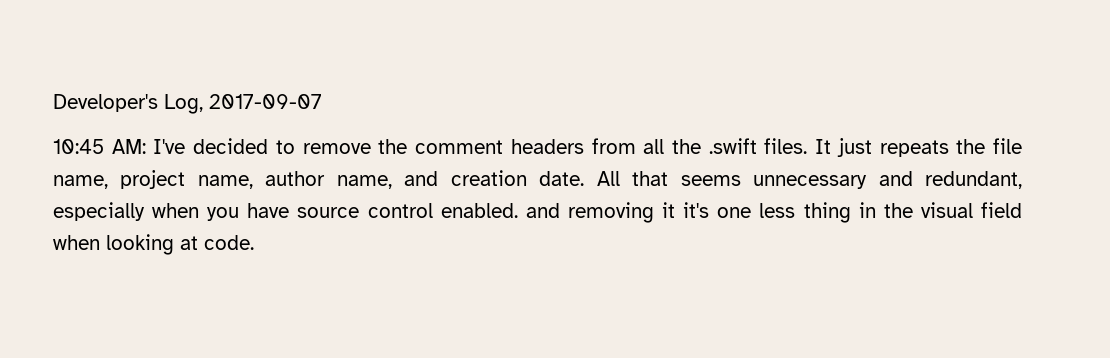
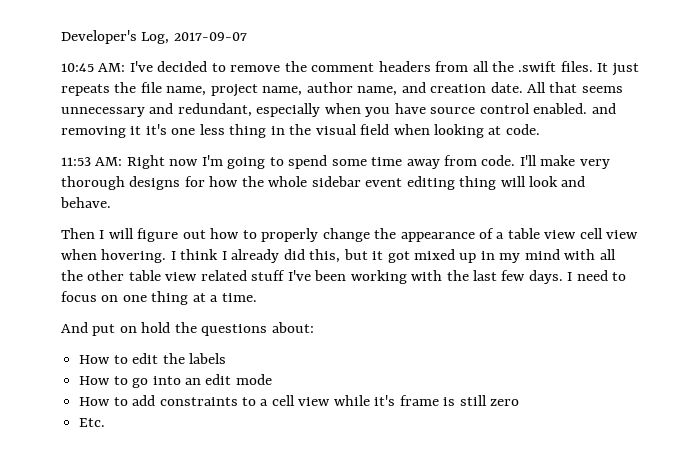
(254, 242) none -> [61,155,610,169] [61,176,586,190] [60,197,111,208] [61,228,639,242] [61,249,616,263] [61,270,627,284] [61,291,257,305] [61,322,314,336] [79,353,226,364] [79,374,272,388] [79,395,520,406] [79,418,106,427] // 11:53 AM: Right now I'm going to spend some time away from code. I'll make very thorough designs for how the whole sidebar event editing thing will look and behave. // Then I will figure out how to properly change the appearance of a table view cell view when hovering. I think I already did this, but it got mixed up in my mind with all the other table view related stuff I've been working with the last few days. I need to focus on one thing at a time. // And put on hold the questions about: // How to edit the labels // How to go into an edit mode // How to add constraints to a cell view while it's frame is still zero // Etc.

